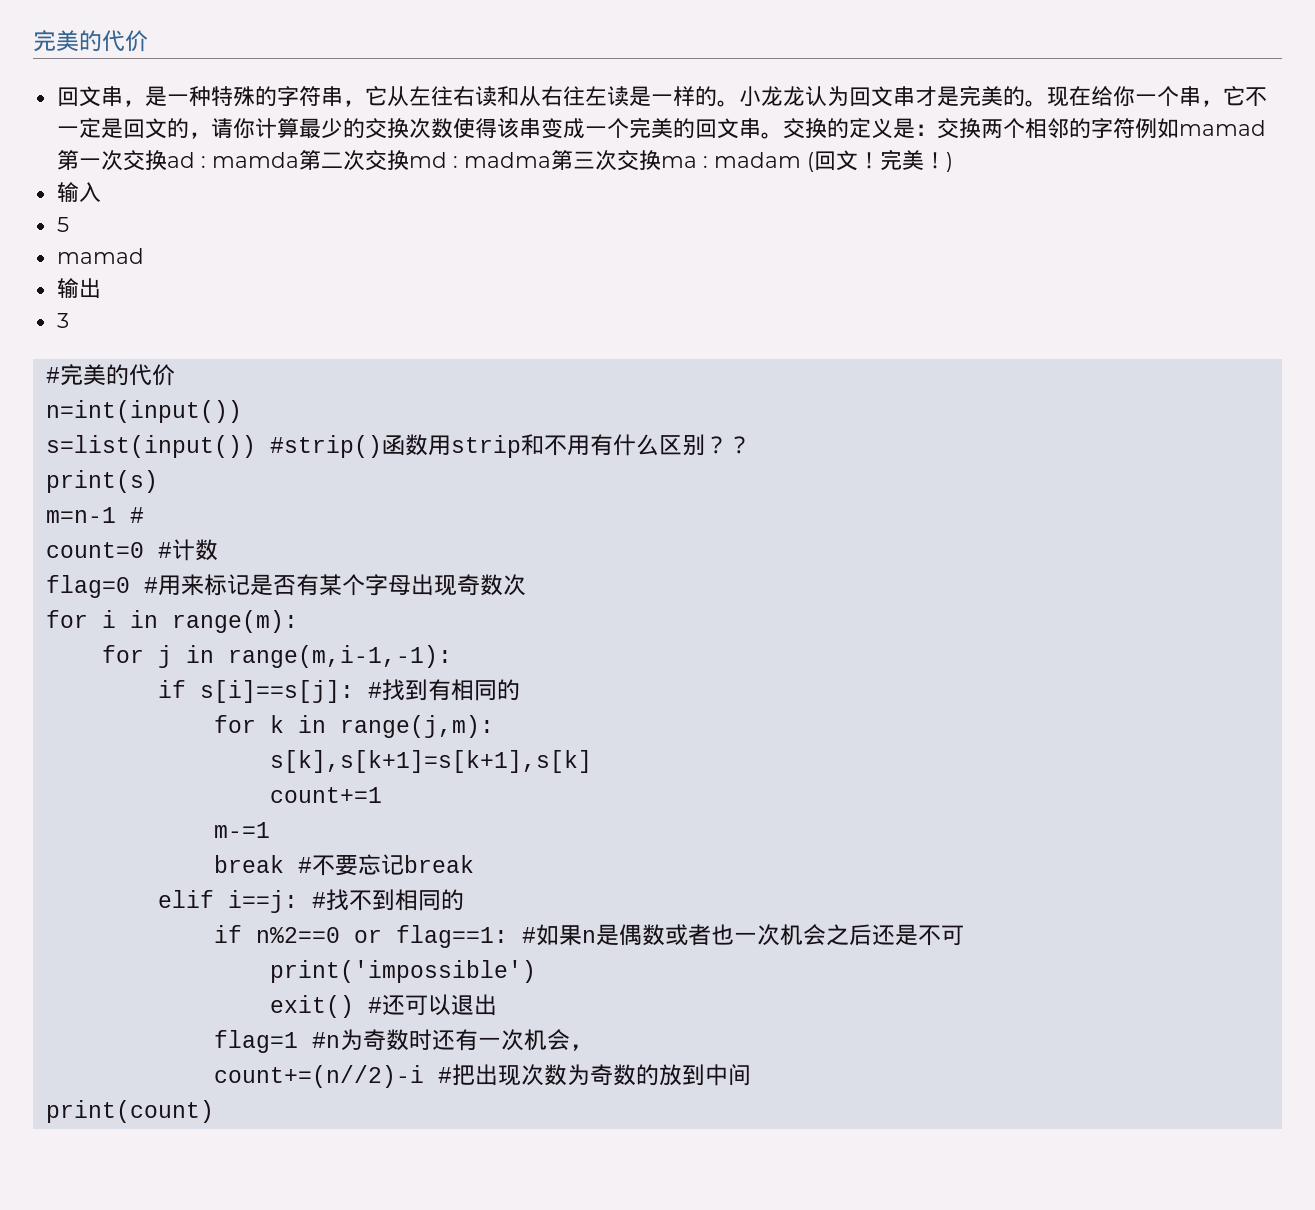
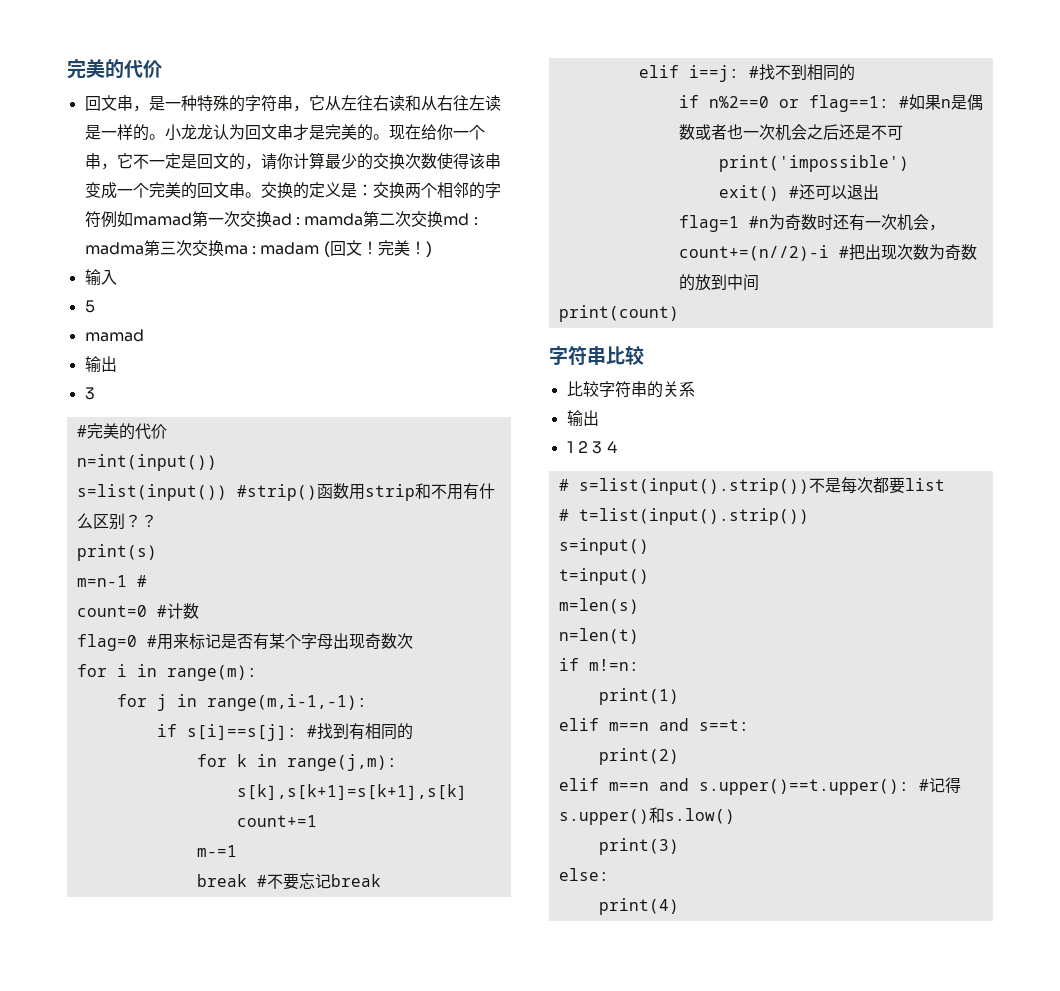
(214, 1111) none -> [549,345,644,365] [566,381,695,398] [566,410,599,426] [566,441,617,454] [558,477,945,495] [558,508,809,525] [558,538,649,555] [558,568,649,585] [558,598,639,614] [558,628,639,644] [558,658,639,671] [598,688,679,705] [558,718,749,731] [598,748,679,765] [558,777,961,795] [558,807,735,825] [598,838,679,855] [558,868,609,881] [598,898,679,915] // 字符串比较 // 比较字符串的关系 // 输出 // 1 2 3 4 // # s=list(input().strip())不是每次都要list // # t=list(input().strip()) // s=input() // t=input() // m=len(s) // n=len(t) // if m!=n: // print(1) // elif m==n and s==t: // print(2) // elif m==n and s.upper()==t.upper(): #记得s.upper()和s.low() // print(3) // else: // print(4)

